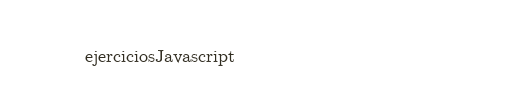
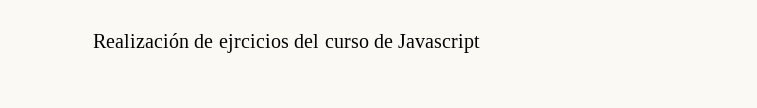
[85,50,235,66] ejerciciosJavascript -> [93,33,481,53] Realización de ejrcicios del curso de Javascript

